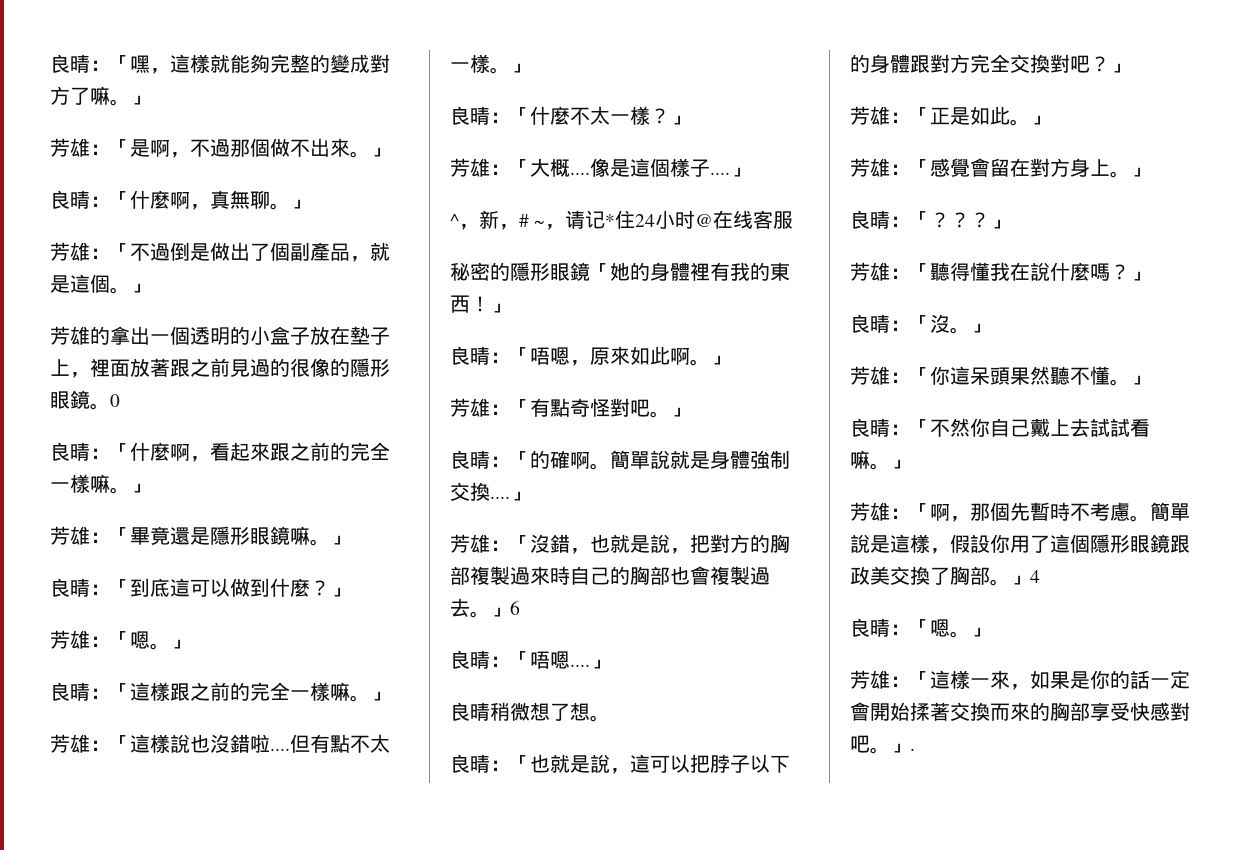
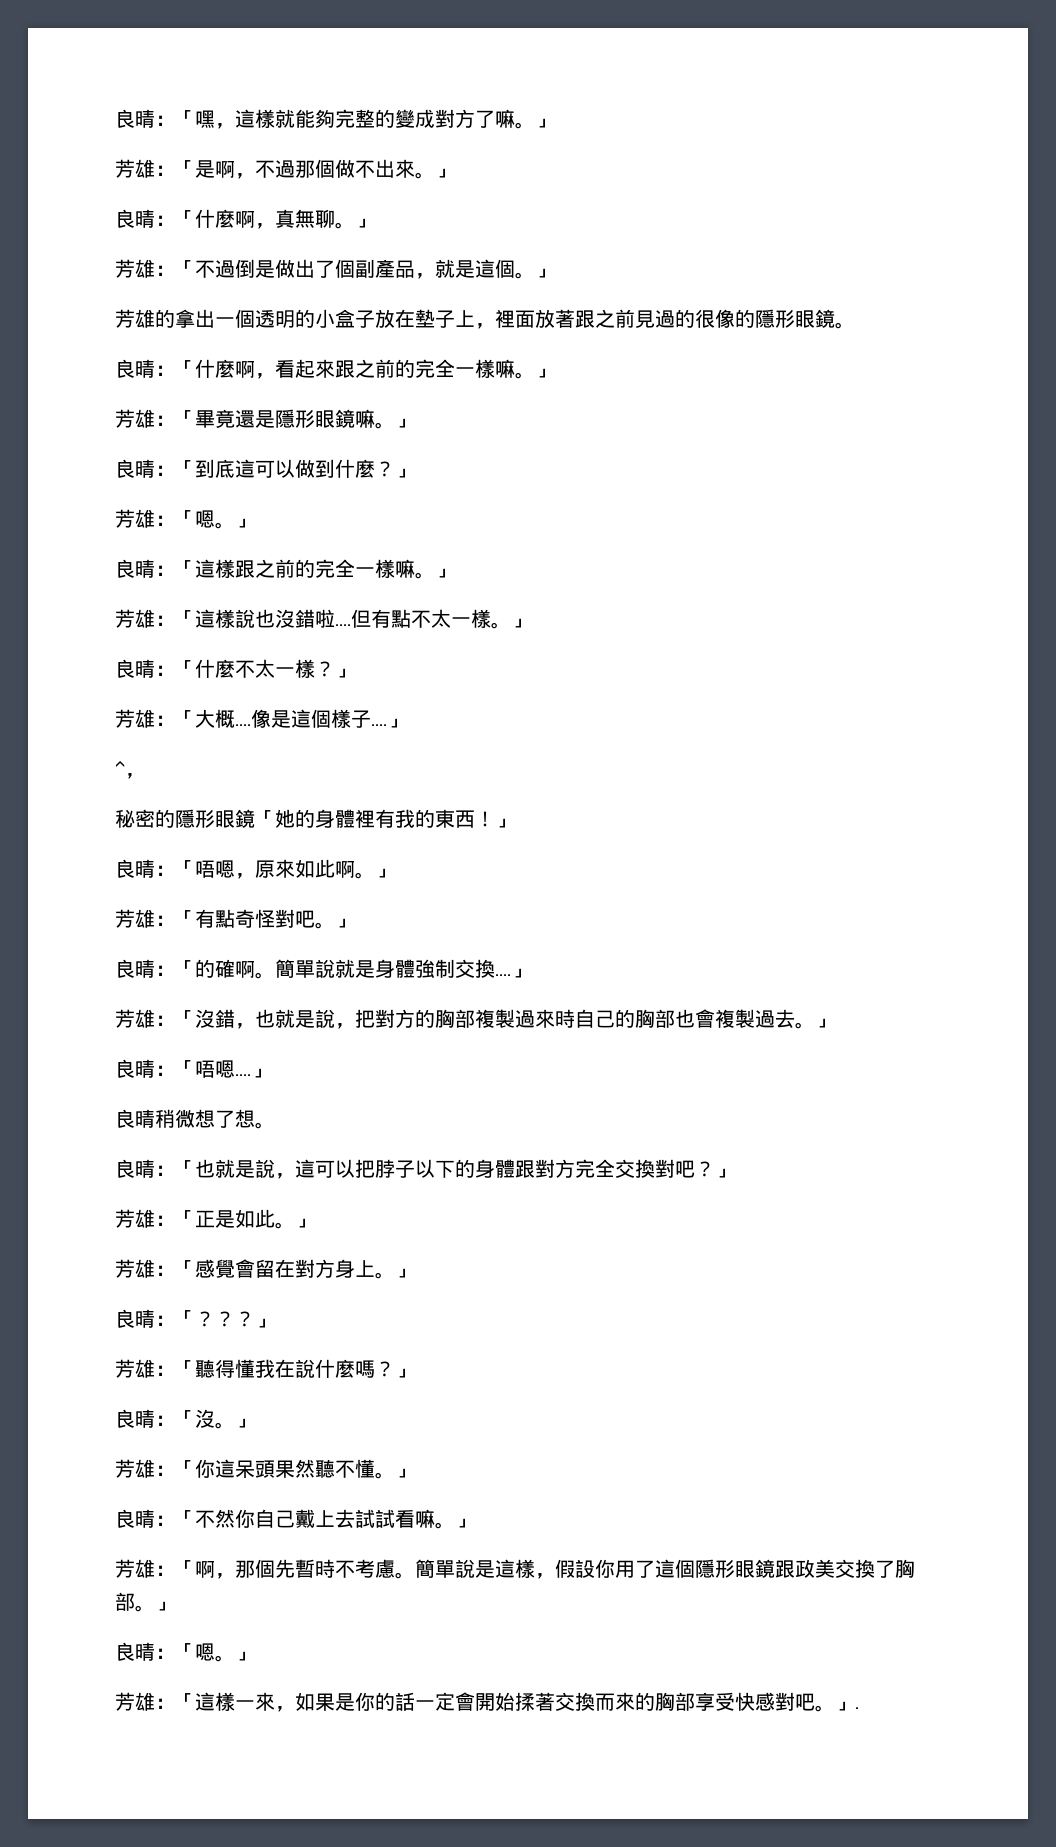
[110,394,120,407] 0 -> (855, 325) none
[479,210,794,230] 新，# ~，请记*住24小时@在线客服 -> (145, 776) none
[510,601,520,615] 6 -> (835, 1023) none
[1030,570,1040,583] 4 -> (175, 1606) none

